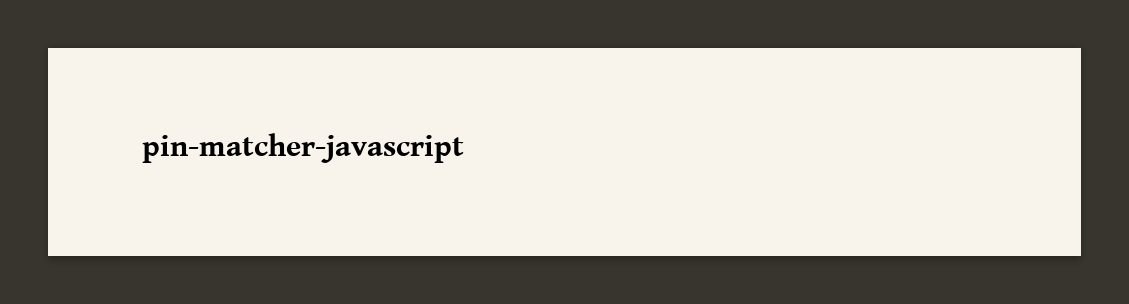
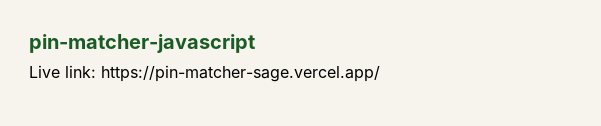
(464, 148) none -> [29,65,380,82] // Live link: https://pin-matcher-sage.vercel.app/

